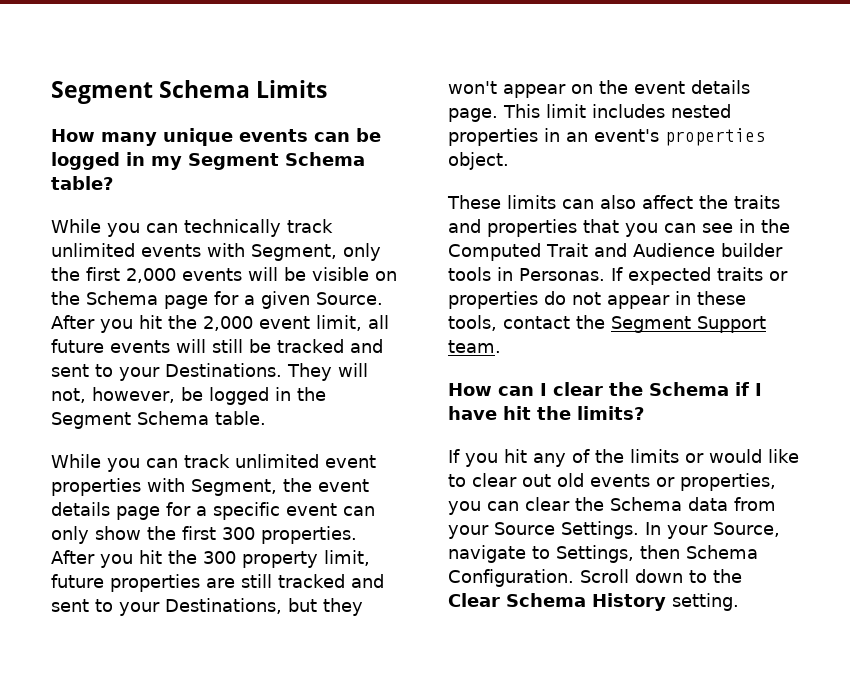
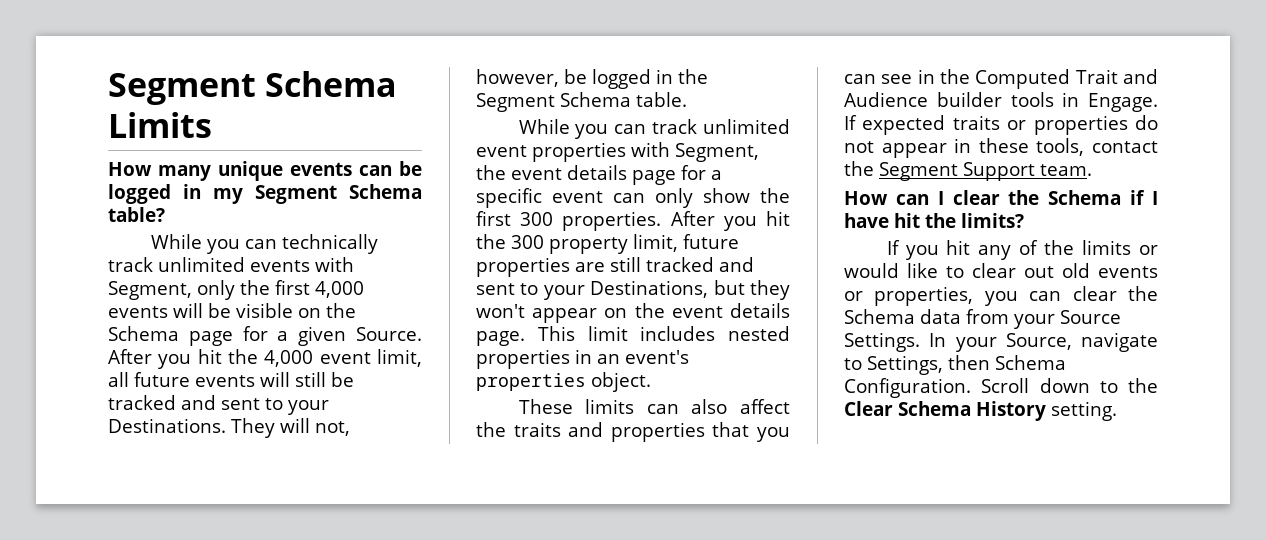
[126,268,176,283] 2,000 -> [315,281,364,298] 4,000
[203,316,253,331] 2,000 -> [264,350,314,367] 4,000
[519,268,605,281] Personas. -> [1088,93,1158,112] Engage.

